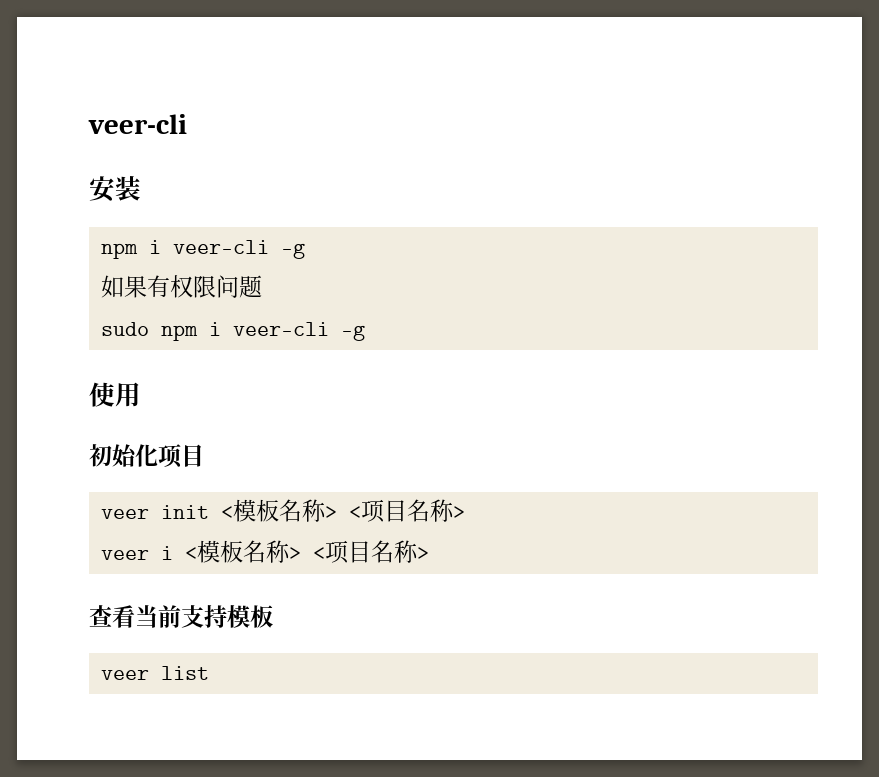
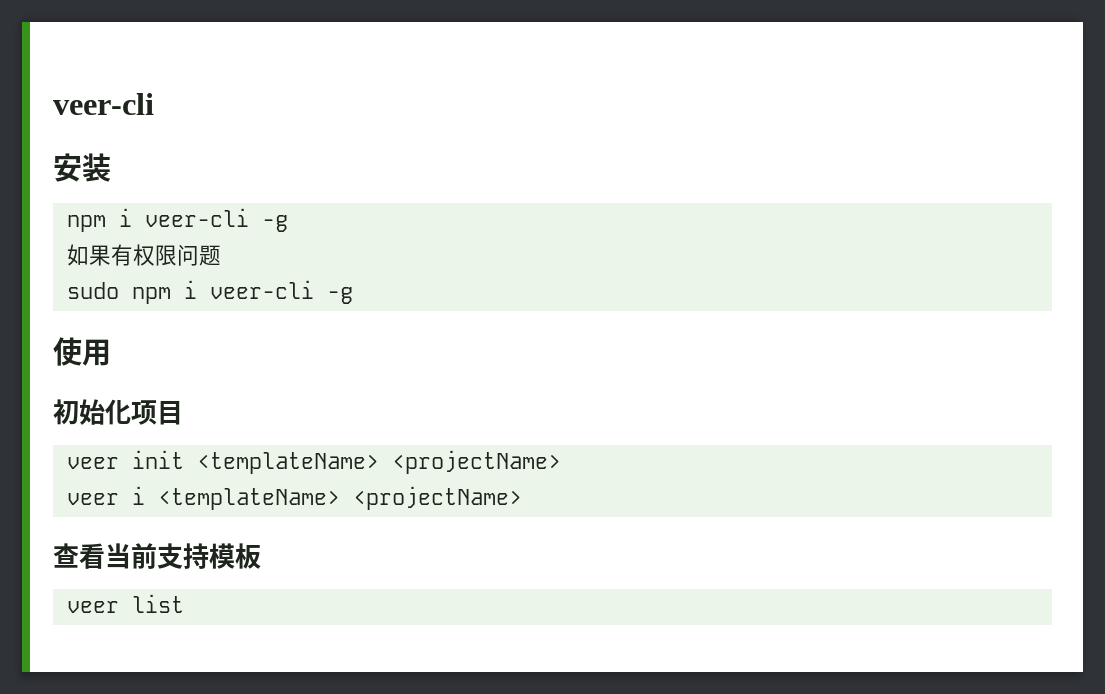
[221,499,466,523] [101,540,430,564] <模板名称> <项目名称> // veer i <模板名称> <项目名称> -> [196,450,561,474] [66,486,522,510] <templateName> <projectName> // veer i <templateName> <projectName>

